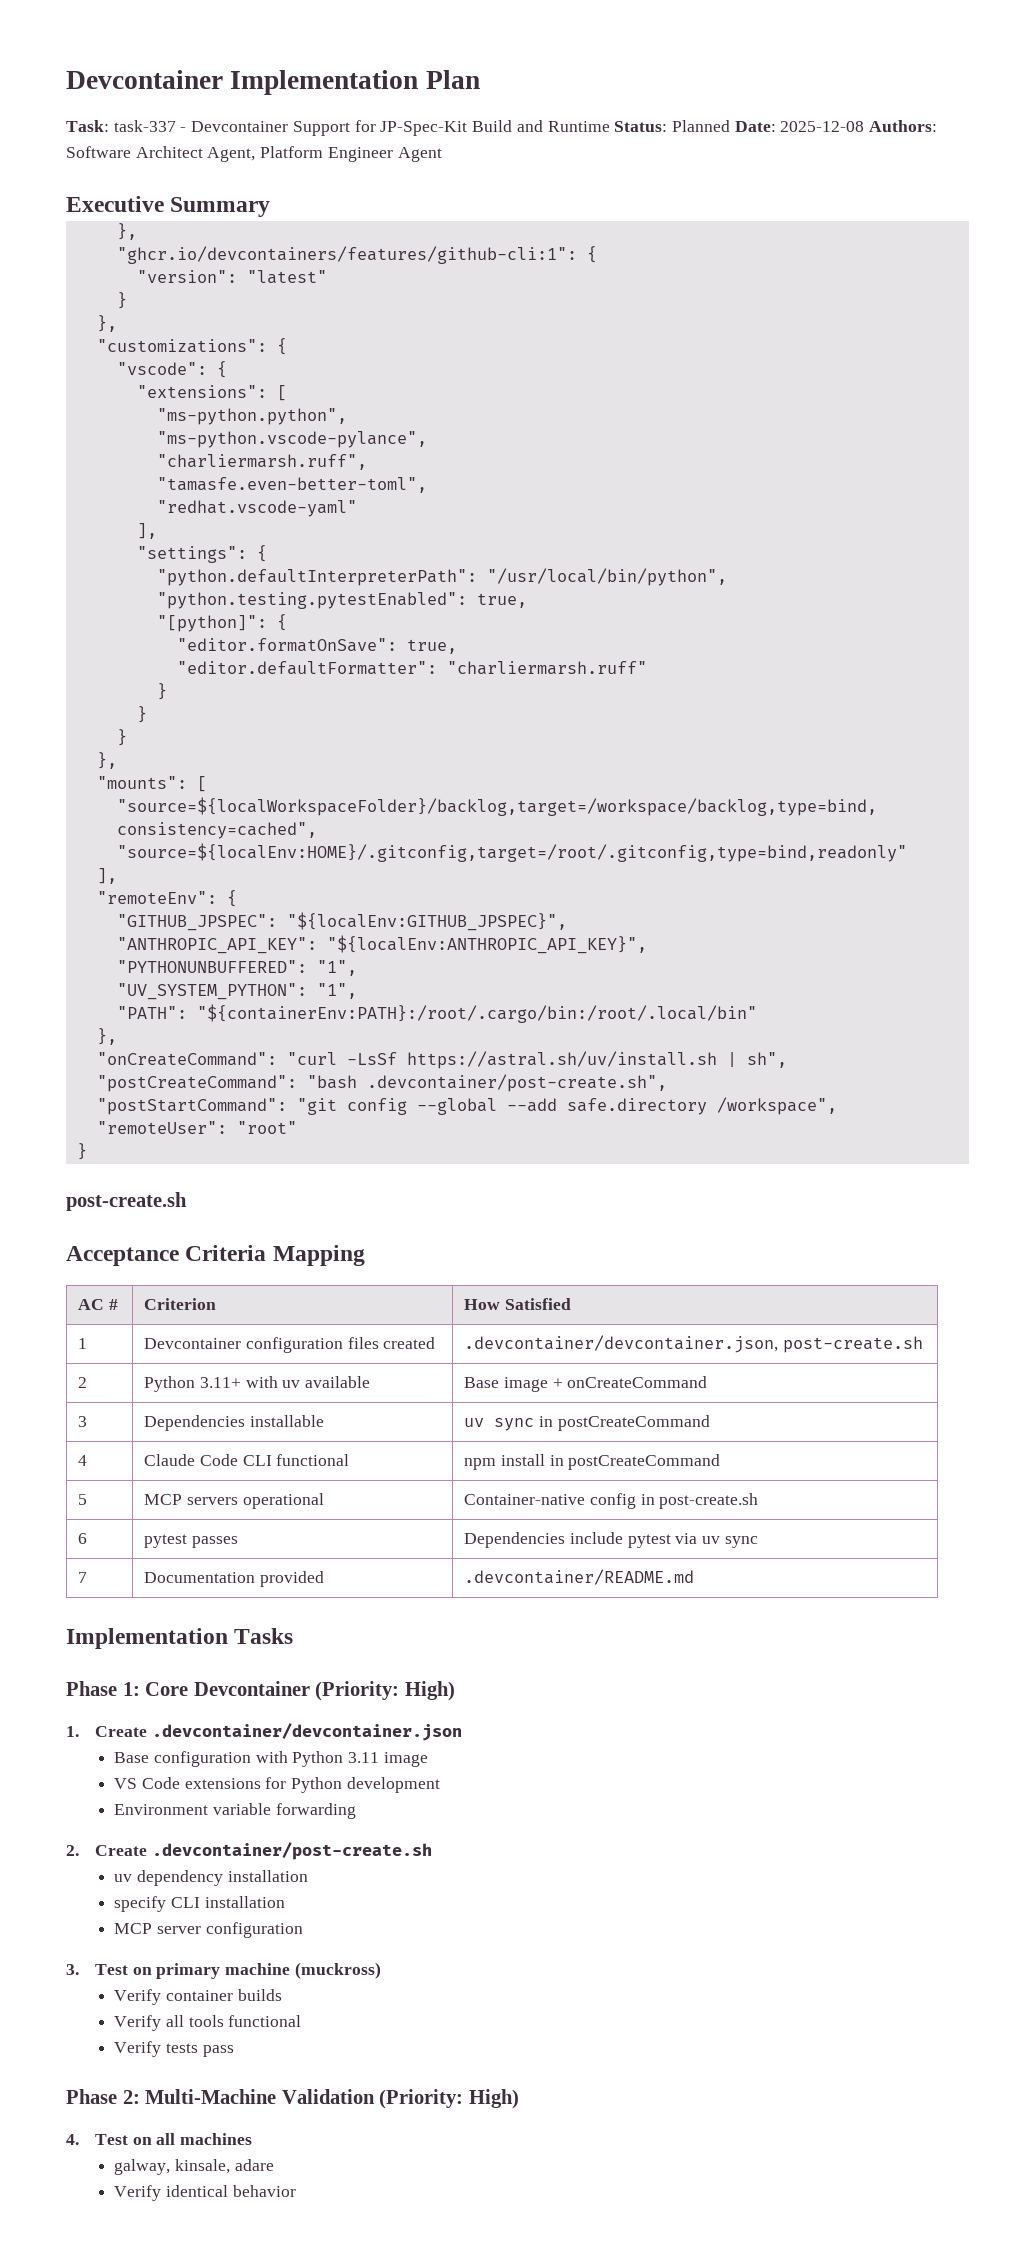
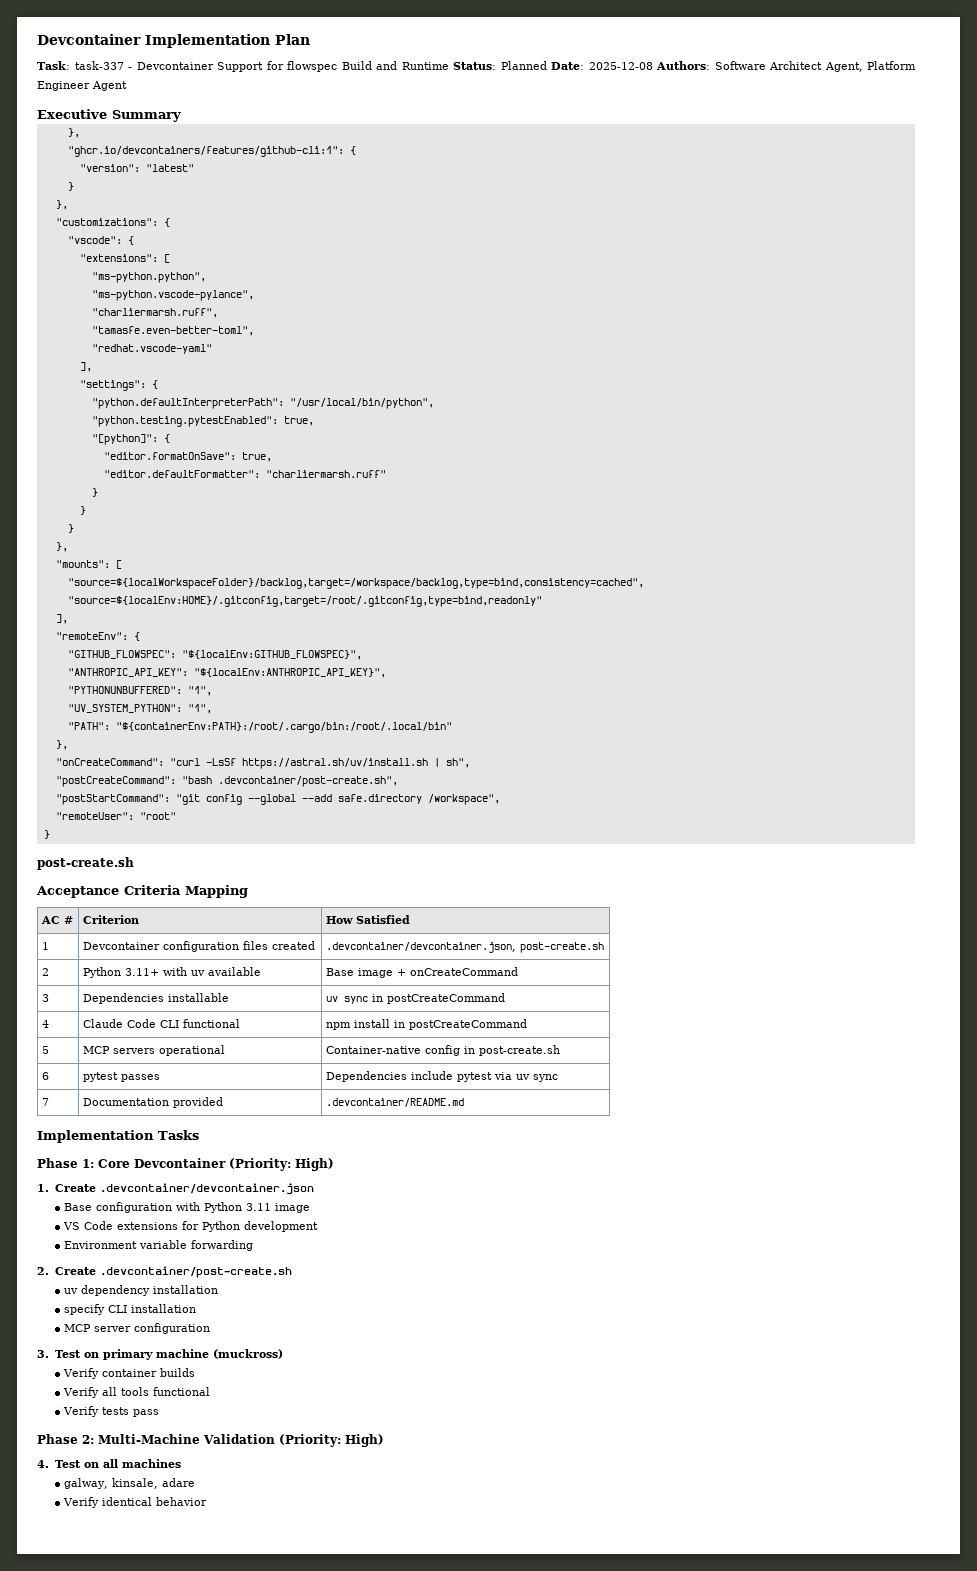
[380,121,468,136] JP-Spec-Kit -> [287,61,337,72] flowspec
[116,912,567,931] "GITHUB_JPSPEC": "${localEnv:GITHUB_JPSPEC}", -> [67,650,362,660] "GITHUB_FLOWSPEC": "${localEnv:GITHUB_FLOWSPEC}",

